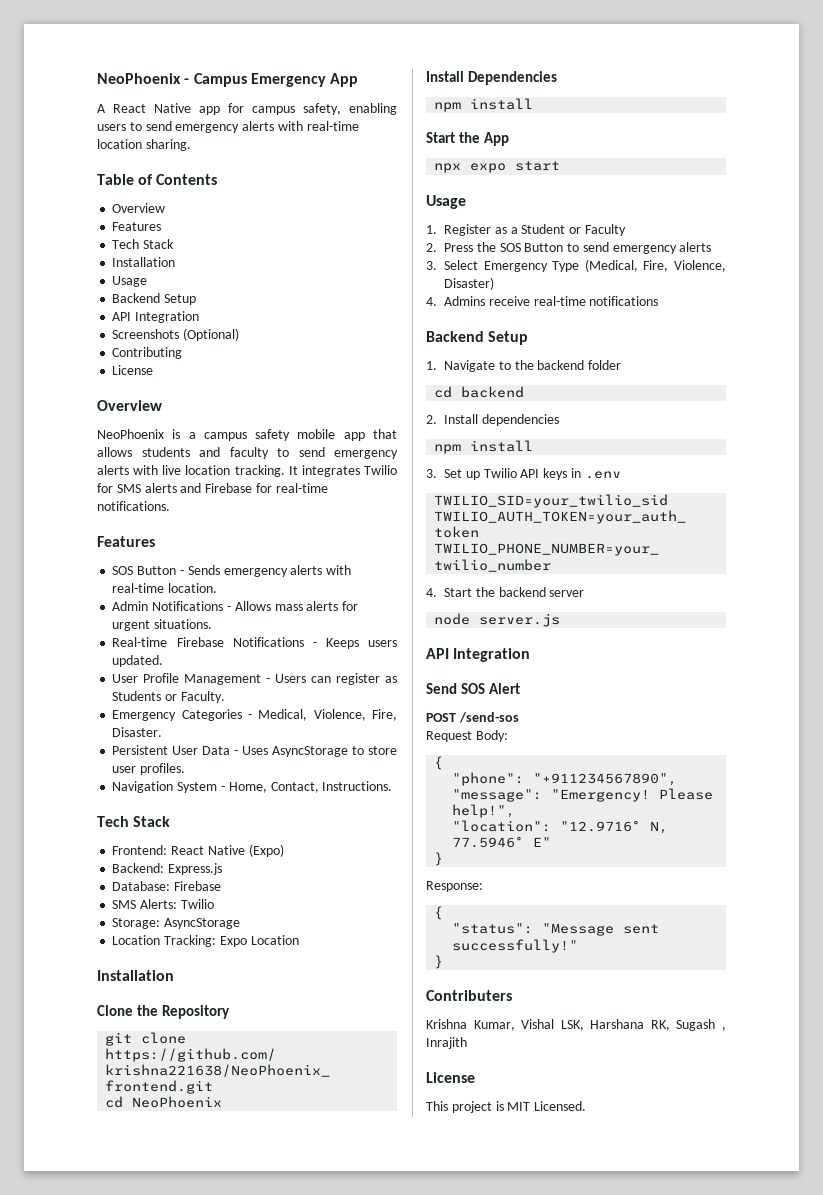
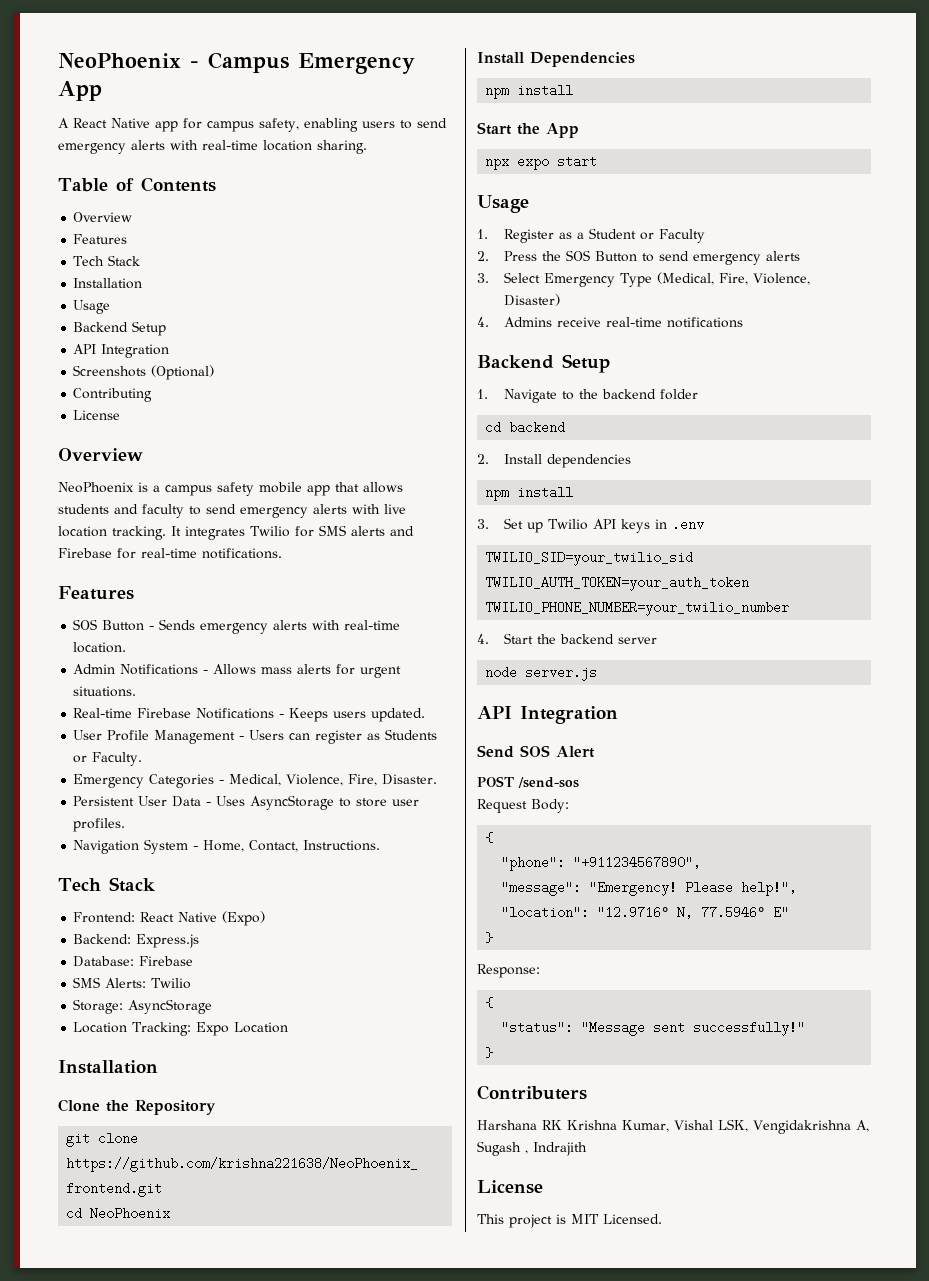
(512, 995) none -> [477,1120,562,1130] Harshana RK
[590,1019,670,1031] Harshana RK, -> [753,1120,869,1134] Vengidakrishna A,
[426,1037,467,1049] Inrajith -> [533,1142,587,1156] Indrajith

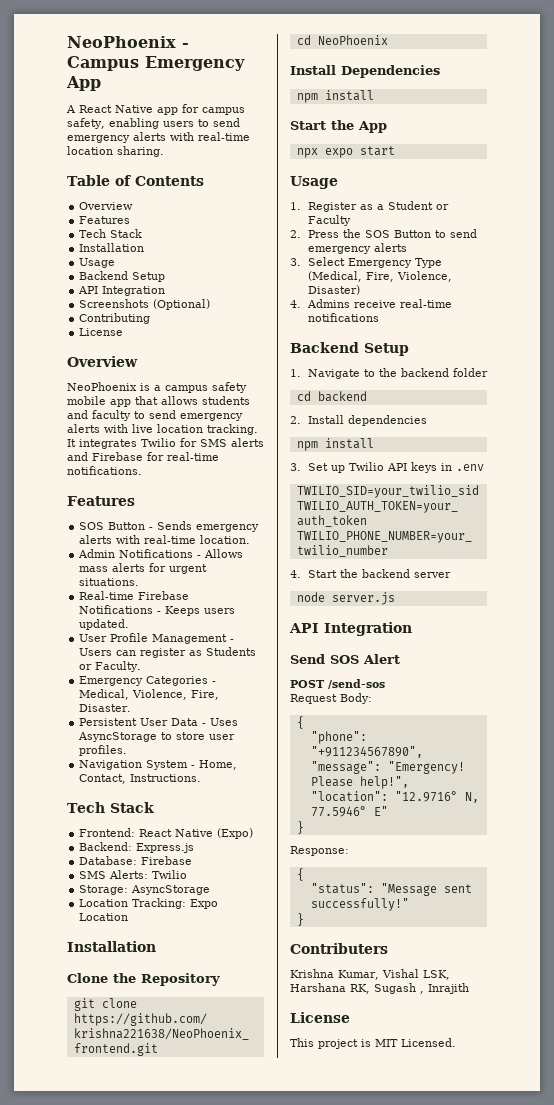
[477,1120,562,1130] Harshana RK -> (388, 948) none
[753,1120,869,1134] Vengidakrishna A, -> [290,983,370,994] Harshana RK,
[533,1142,587,1156] Indrajith -> [428,983,469,994] Inrajith

